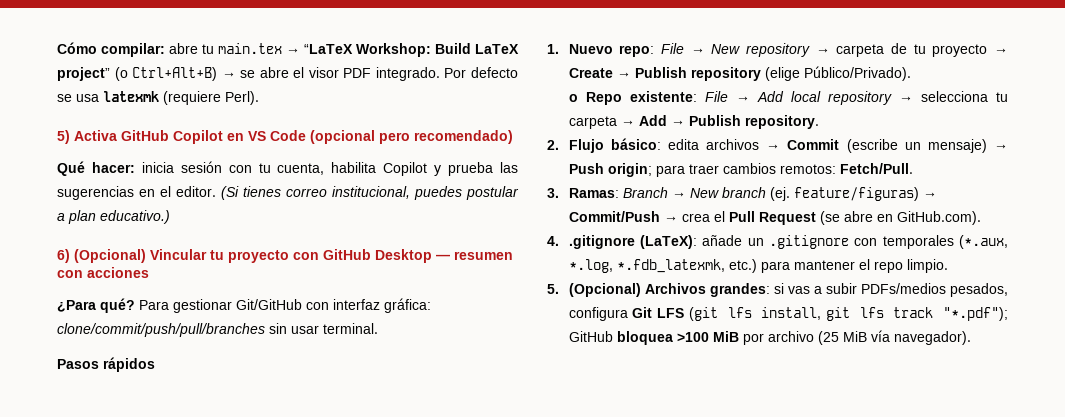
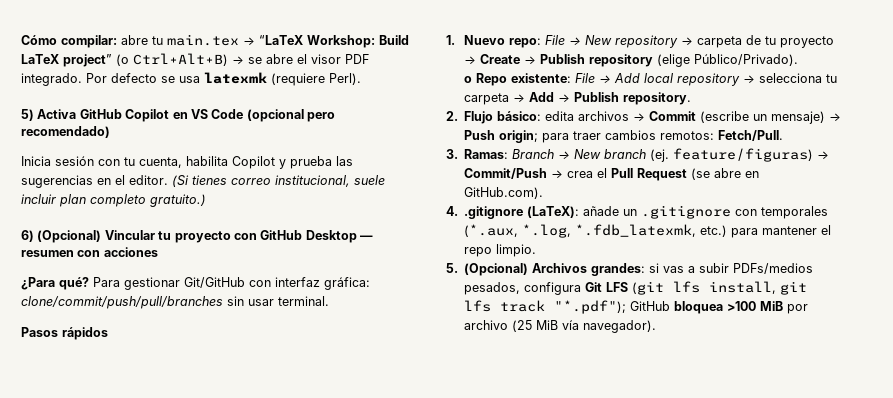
[57,161,174,176] Qué hacer: inicia -> [21,156,51,166] Inicia
[414,186,519,200] [57,210,170,224] puedes postular a plan educativo.) -> [354,175,385,185] [21,194,206,207] suele incluir plan completo gratuito.)

